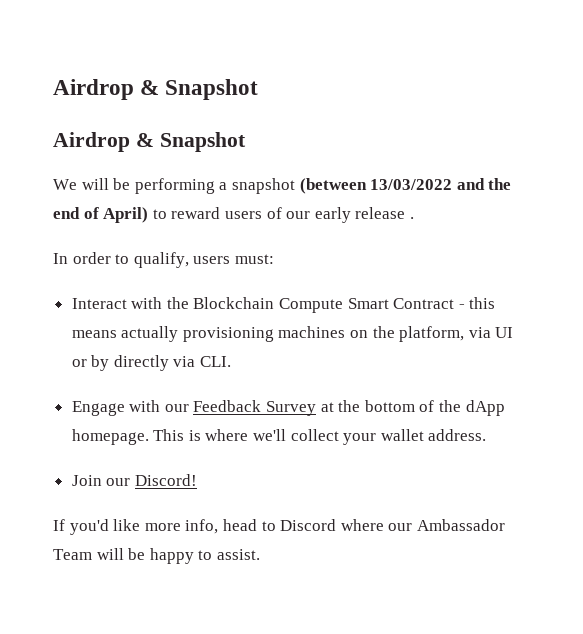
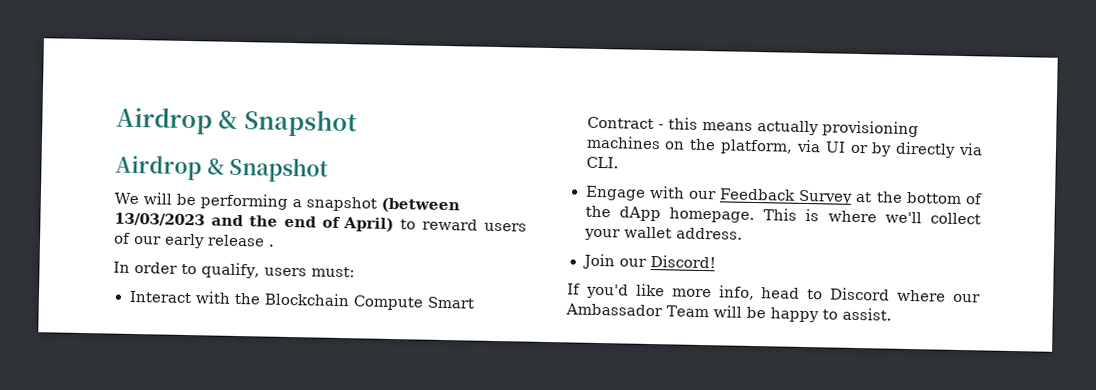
[370,179,453,190] 13/03/2022 -> [114,212,205,227] 13/03/2023

